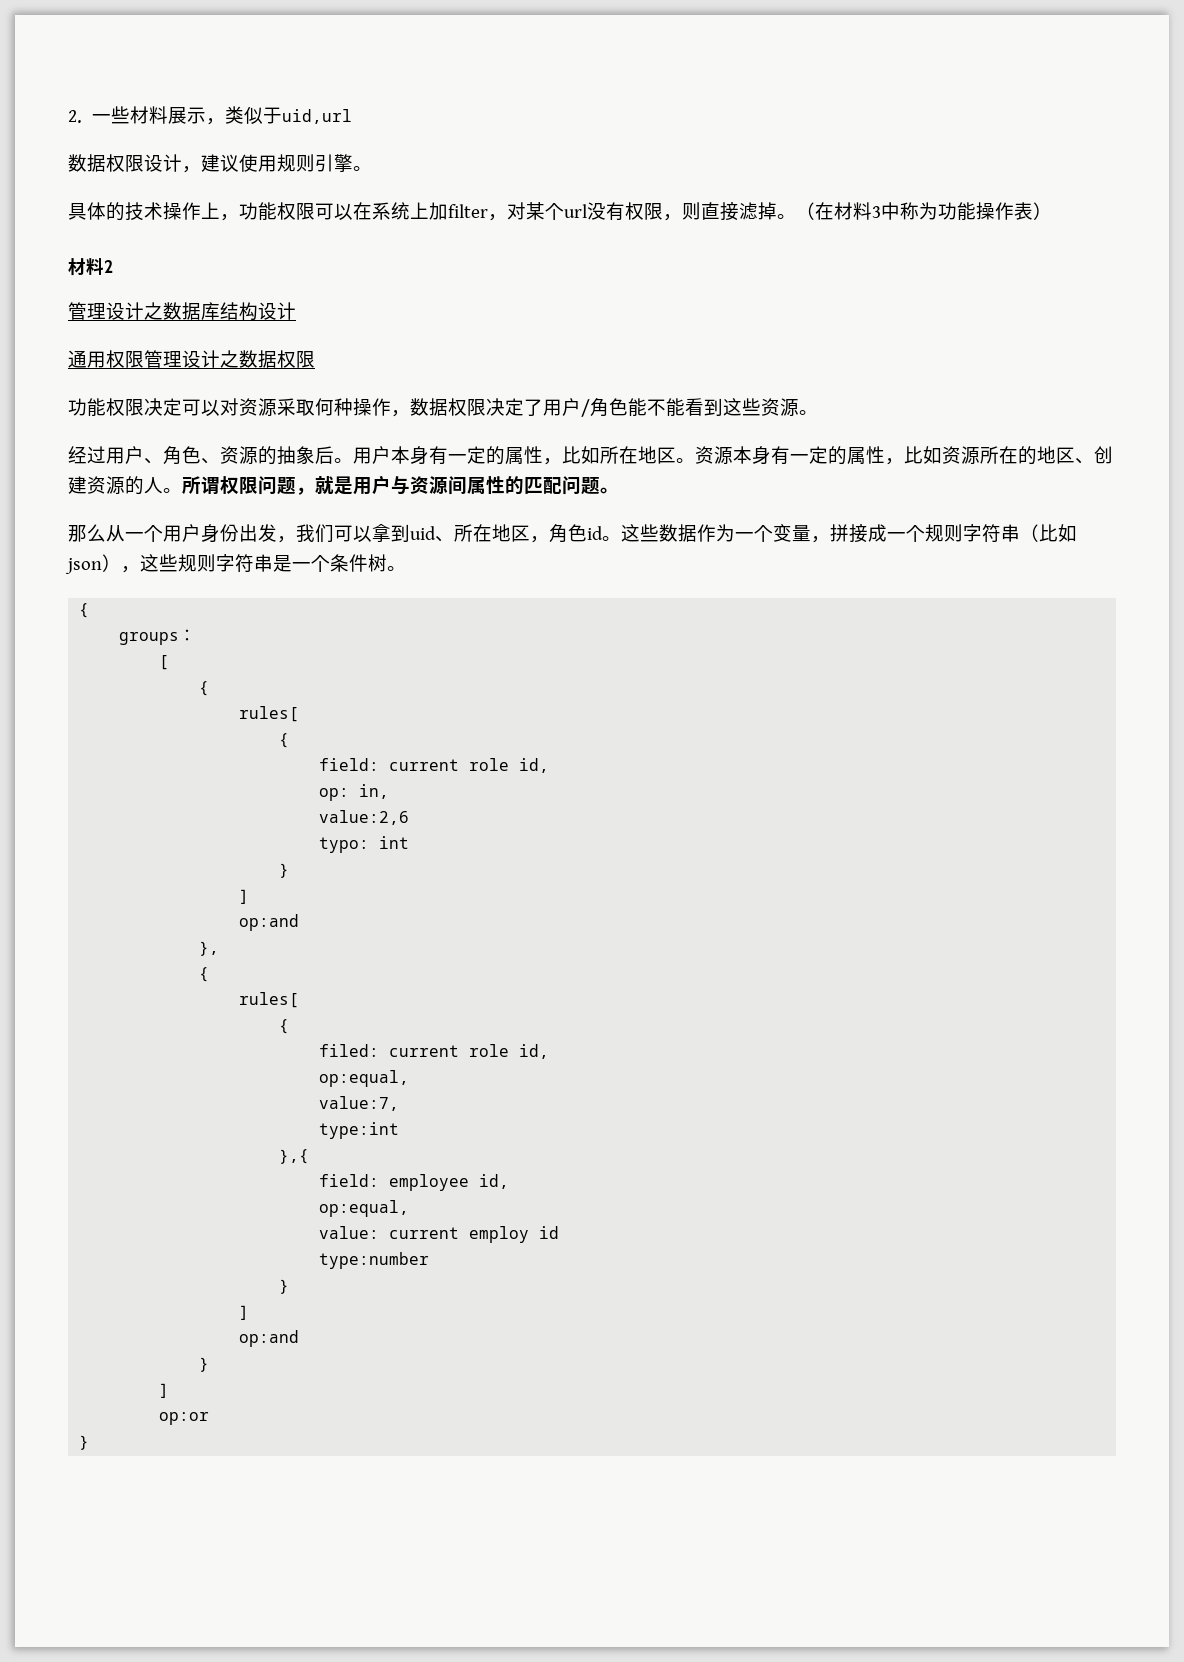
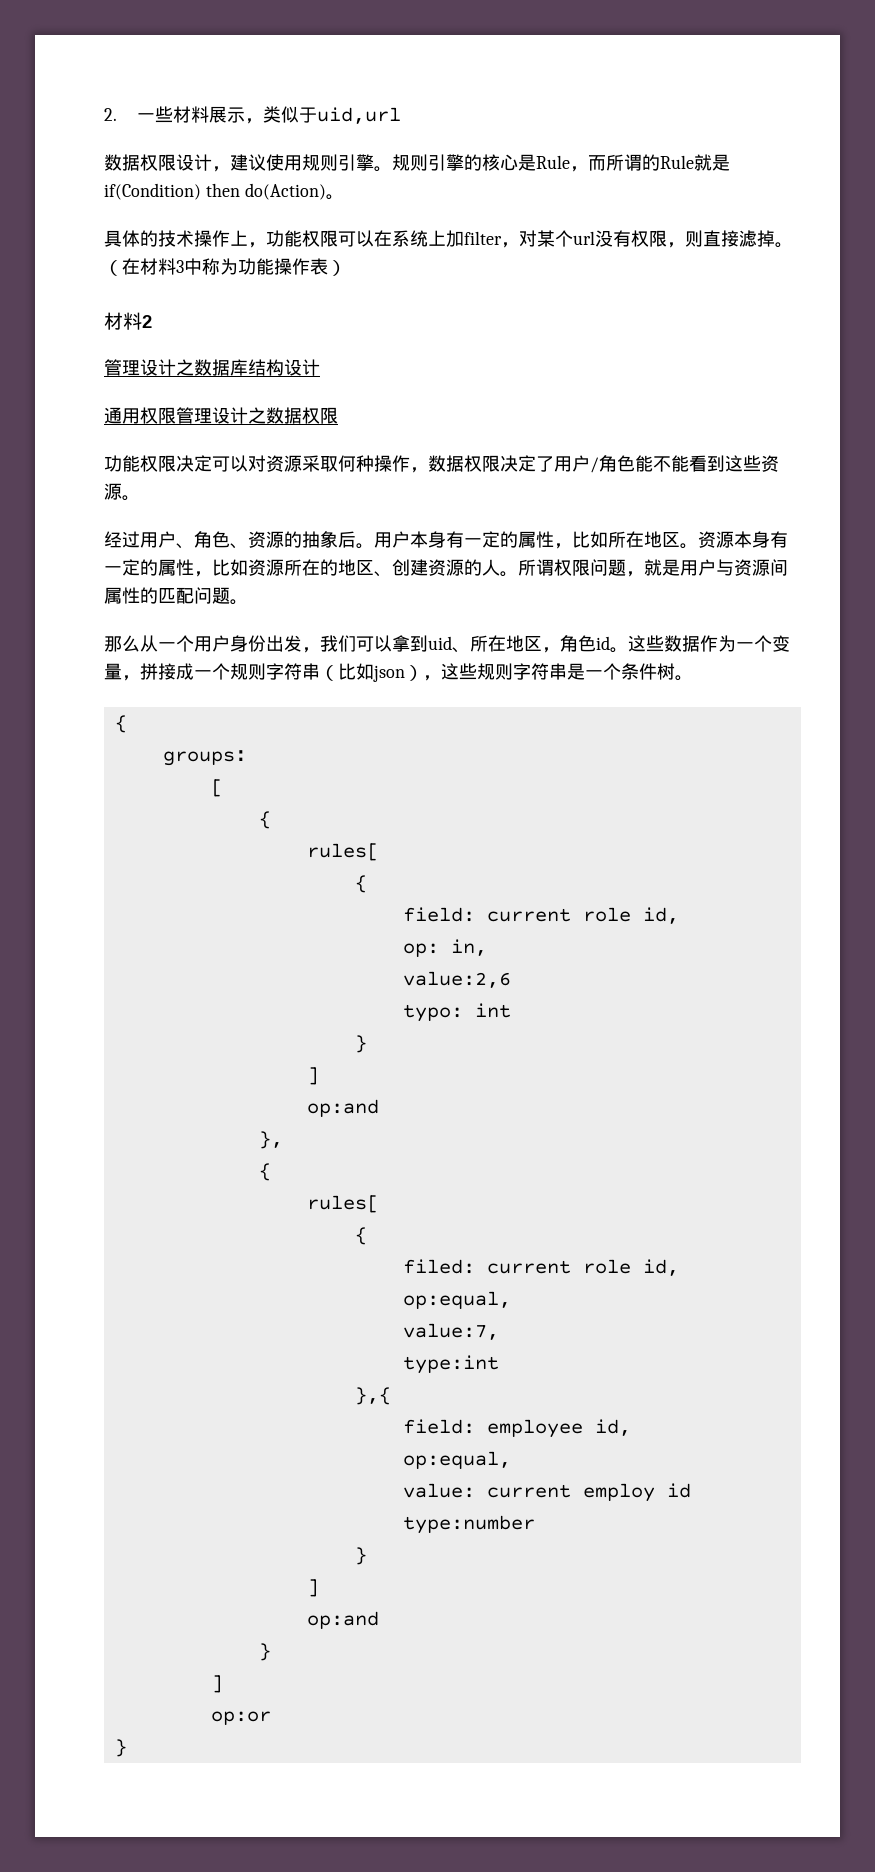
(372, 168) none -> [392,154,730,172] [104,183,344,200] 规则引擎的核心是Rule，而所谓的Rule就是if(Condition) then do(Action)。

